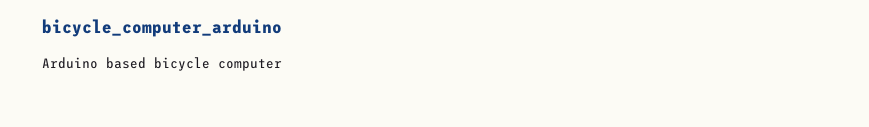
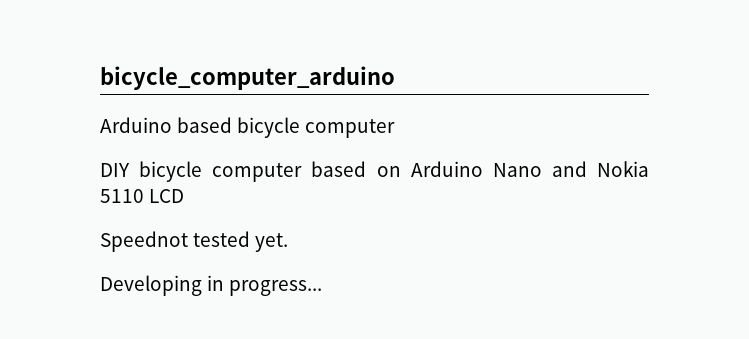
(282, 65) none -> [100,161,649,182] [100,189,185,203] [100,231,289,252] [100,275,323,296] // DIY bicycle computer based on Arduino Nano and Nokia 5110 LCD // Speednot tested yet. // Developing in progress...

